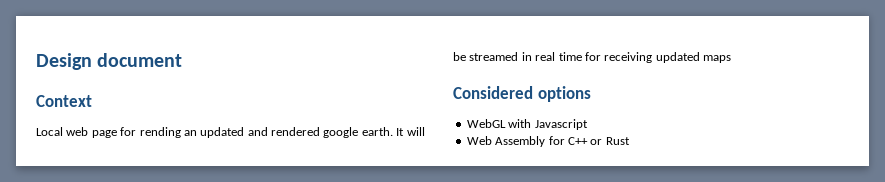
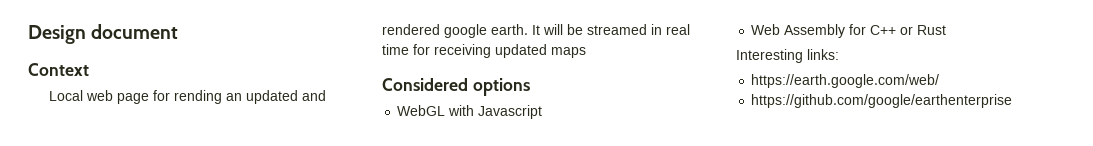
(630, 141) none -> [736,49,839,63] [751,74,940,88] [751,94,1013,108] // Interesting links: // https://earth.google.com/web/ // https://github.com/google/earthenterprise

